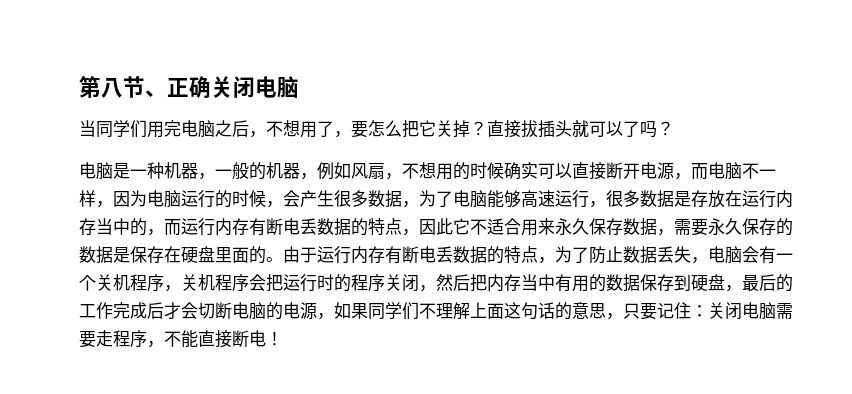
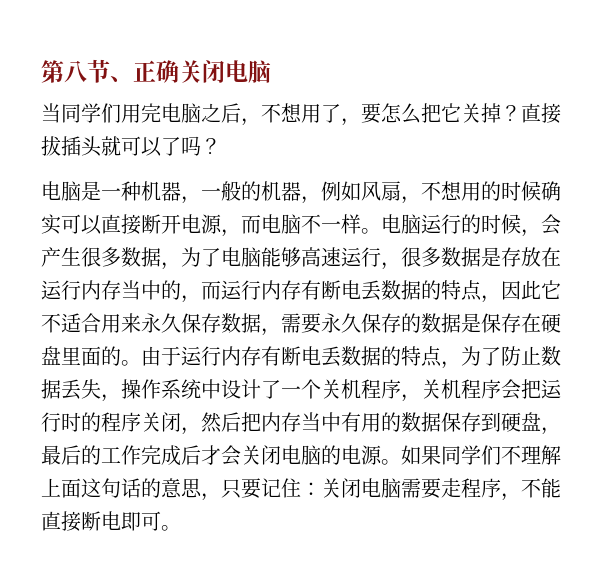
[96,190,147,208] ，因为 -> [361,228,381,234] 。
[708,246,776,264] 电脑会有 -> [121,379,281,399] 操作系统中设计了
[198,302,232,319] 切断 -> [241,445,281,465] 关闭
[317,313,334,320] ， -> [381,459,401,465] 。
[266,331,283,346] ！ -> [121,511,181,531] 即可。

